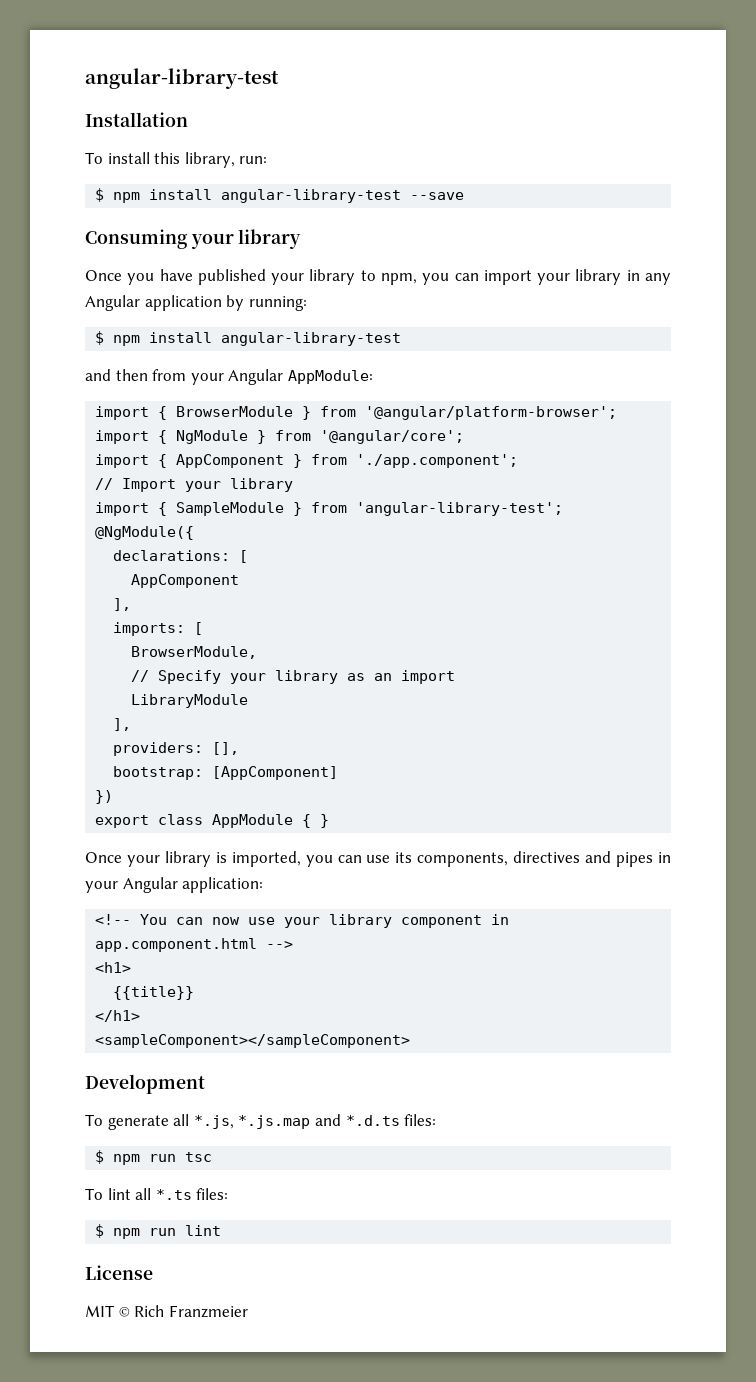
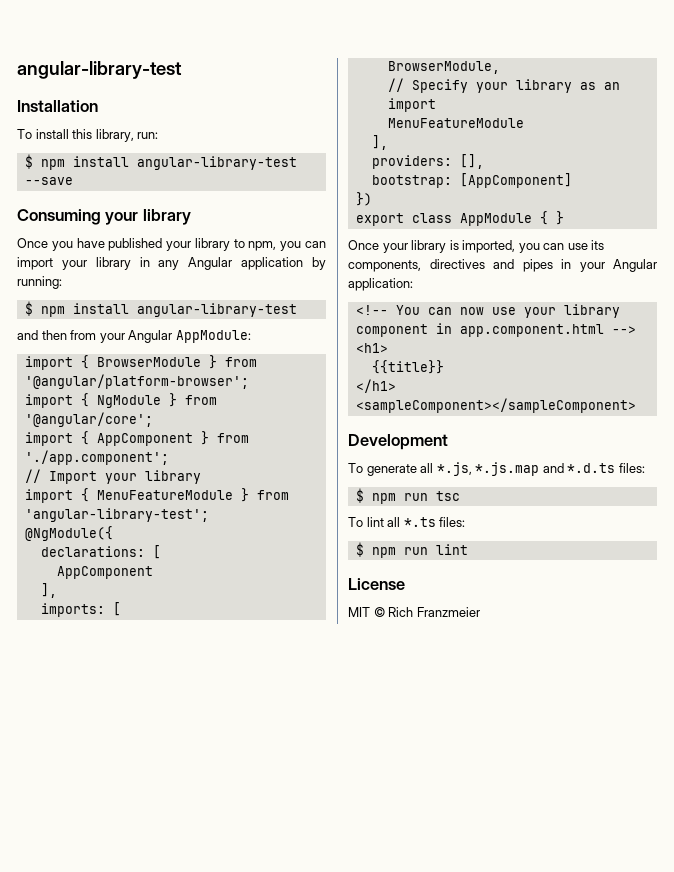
[176,502,285,516] SampleModule -> [96,490,233,500] MenuFeatureModule
[131,694,249,708] LibraryModule -> [387,118,524,128] MenuFeatureModule

